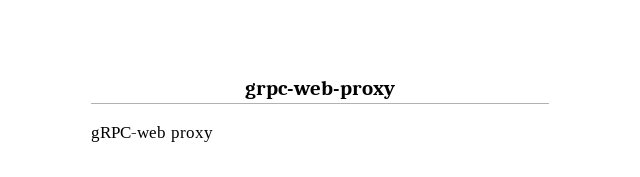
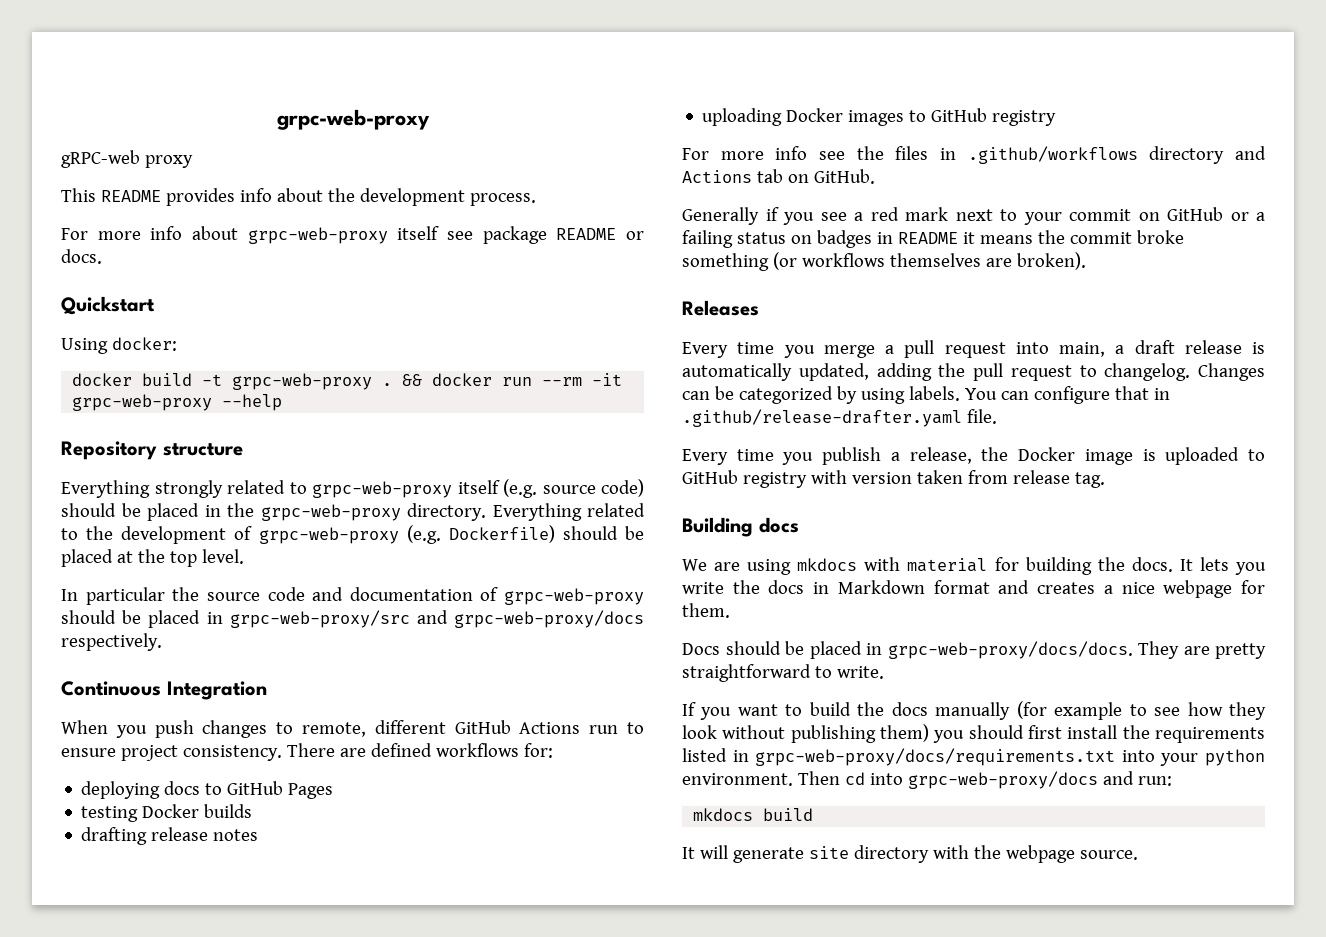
(213, 136) none -> [61,188,536,206] [61,226,644,244] [61,249,102,264] [61,296,155,315] [61,337,177,354] [72,373,623,390] [72,394,283,411] [61,441,243,460] [61,479,644,498] [61,503,645,521] [61,525,644,544] [61,549,244,567] [61,587,644,605] [61,610,644,628] [61,633,162,651] [61,681,267,700] [61,720,644,738] [61,743,553,761] [81,781,334,799] [81,804,253,822] [81,827,259,845] [702,108,1057,126] [682,146,1266,164] [682,169,875,184] [682,207,1265,225] [682,230,1184,248] [682,252,1086,271] [682,300,759,316] [682,340,1265,358] [682,363,1265,381] [682,386,1170,404] [682,409,997,427] [682,447,1265,465] [682,470,1105,488] [682,517,799,537] [682,557,1266,575] [682,580,1265,598] [682,603,730,618] [682,641,1266,659] [682,664,884,682] [682,701,1266,720] [682,724,1265,743] [682,748,1265,766] [682,771,1172,789] [693,808,814,821] [682,845,1138,863] // This README provides info about the development process. // For more info about grpc-web-proxy itself see package README or docs. // Quickstart // Using docker: // docker build -t grpc-web-proxy . && docker run --rm -it grpc-web-proxy --help // Repository structure // Everything strongly related to grpc-web-proxy itself (e.g. source code) should be placed in the grpc-web-proxy directory. Everything related to the development of grpc-web-proxy (e.g. Dockerfile) should be placed at the top level. // In particular the source code and documentation of grpc-web-proxy should be placed in grpc-web-proxy/src and grpc-web-proxy/docs respectively. // Continuous Integration // When you push changes to remote, different GitHub Actions run to ensure project consistency. There are defined workflows for: // deploying docs to GitHub Pages // testing Docker builds // drafting release notes // uploading Docker images to GitHub registry // For more info see the files in .github/workflows directory and Actions tab on GitHub. // Generally if you see a red mark next to your commit on GitHub or a failing status on badges in README it means the commit broke something (or workflows themselves are broken). // Releases // Every time you merge a pull request into main, a draft release is automatically updated, adding the pull request to changelog. Changes can be categorized by using labels. You can configure that in .github/release-drafter.yaml file. // Every time you publish a release, the Docker image is uploaded to GitHub registry with version taken from release tag. // Building docs // We are using mkdocs with material for building the docs. It lets you write the docs in Markdown format and creates a nice webpage for them. // Docs should be placed in grpc-web-proxy/docs/docs. They are pretty straightforward to write. // If you want to build the docs manually (for example to see how they look without publishing them) you should first install the requirements listed in grpc-web-proxy/docs/requirements.txt into your python environment. Then cd into grpc-web-proxy/docs and run: // mkdocs build // It will generate site directory with the webpage source.

